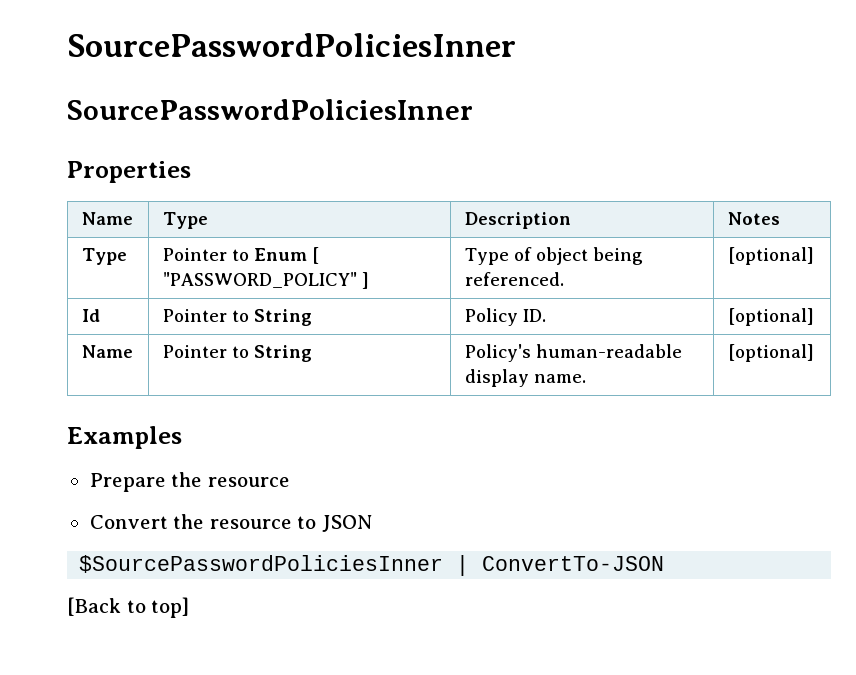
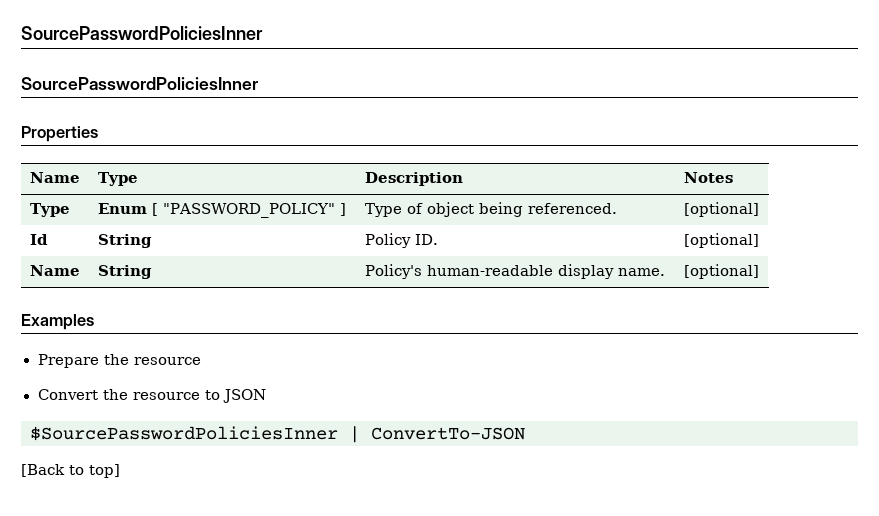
[162,248,249,261] Pointer to -> (70, 210) none
[162,309,249,322] Pointer to -> (48, 239) none
[162,345,249,358] Pointer to -> (80, 270) none

